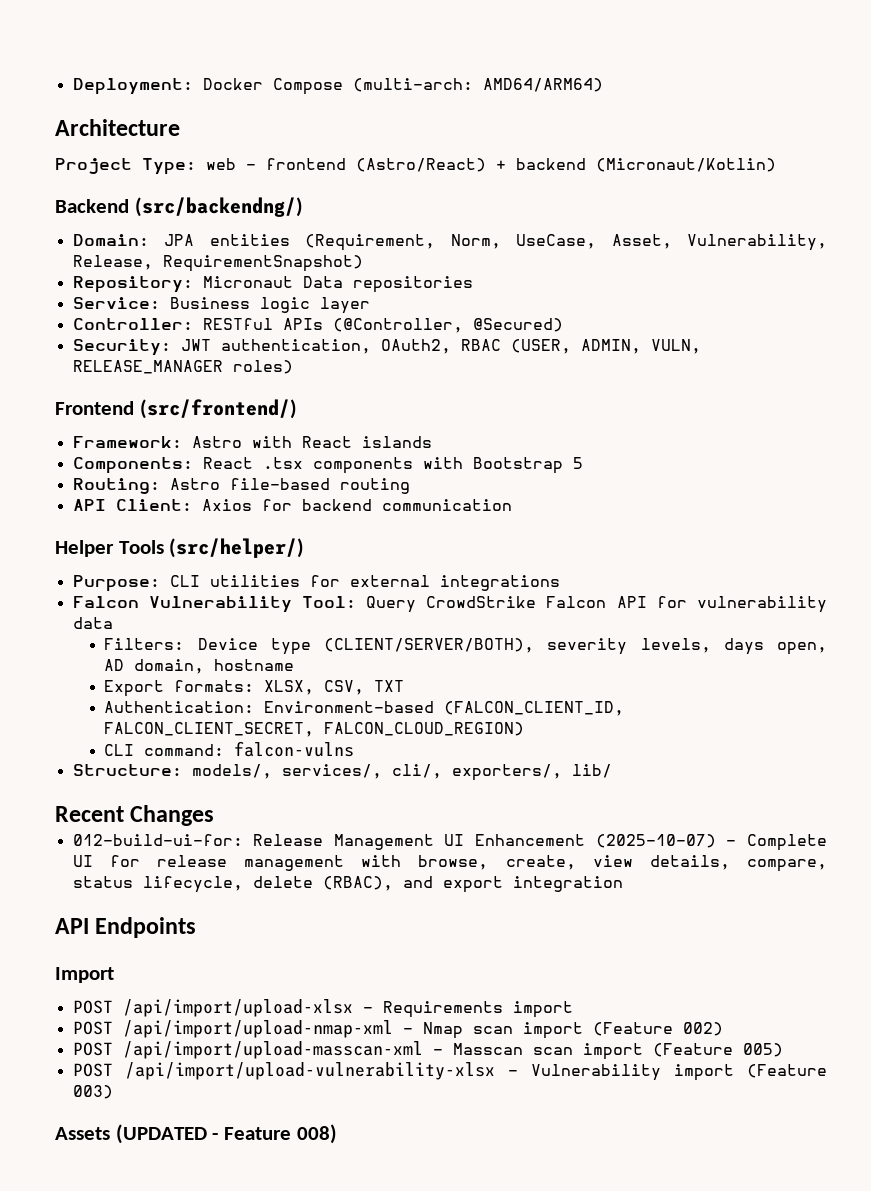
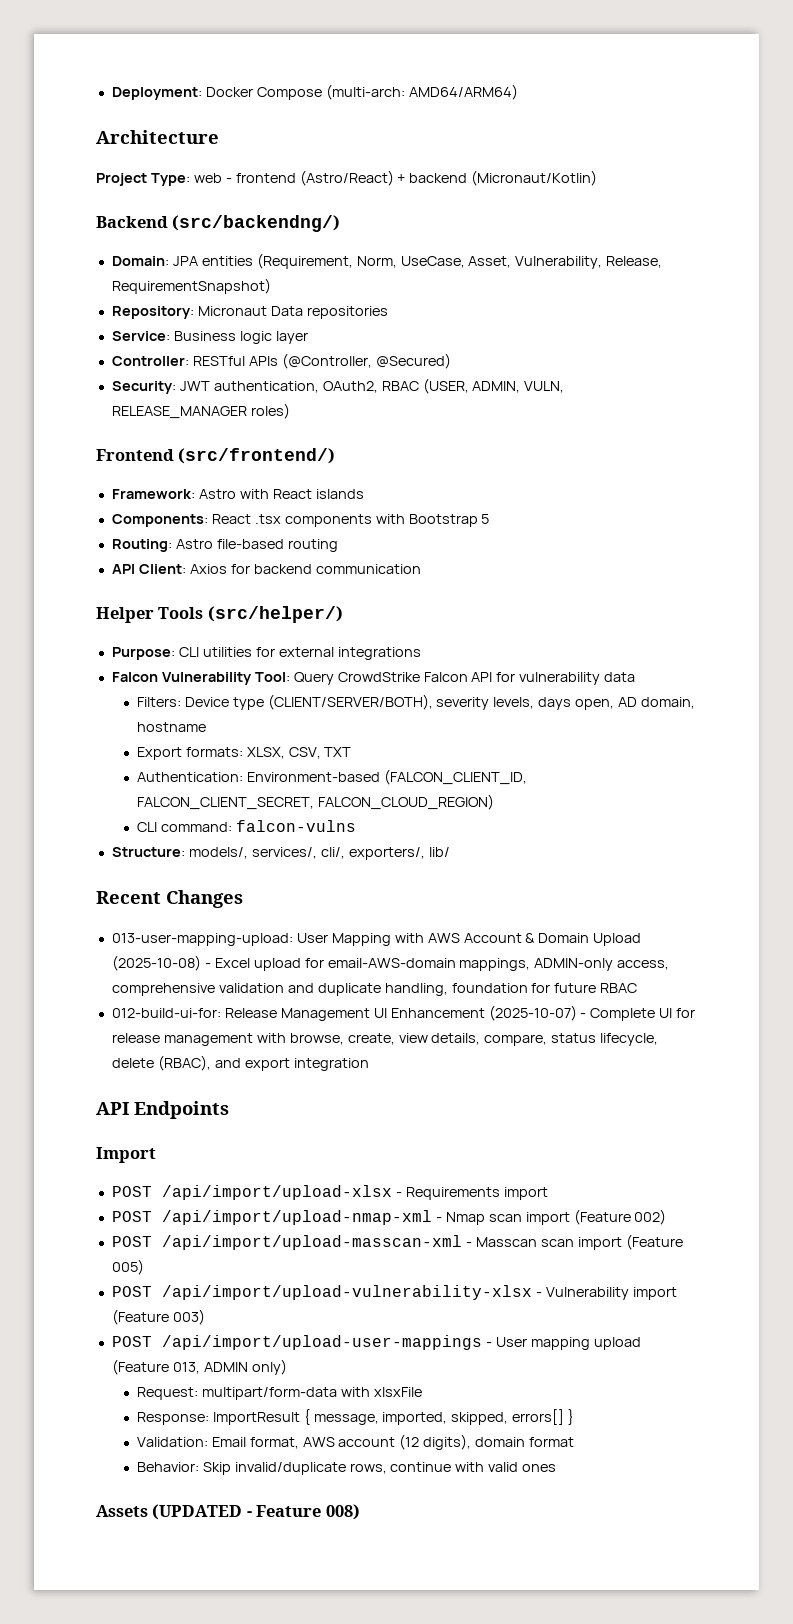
(215, 815) none -> [111,933,642,946] [111,955,670,971] [111,983,638,996] // 013-user-mapping-upload: User Mapping with AWS Account & Domain Upload (2025-10-08) - Excel upload for email-AWS-domain mappings, ADMIN-only access, comprehensive validation and duplicate handling, foundation for future RBAC
(113, 1092) none -> [111,1335,641,1350] [111,1359,287,1375] [136,1387,422,1400] [136,1409,575,1425] [136,1434,575,1450] [136,1462,557,1475] // POST /api/import/upload-user-mappings - User mapping upload (Feature 013, ADMIN only) // Request: multipart/form-data with xlsxFile // Response: ImportResult { message, imported, skipped, errors[] } // Validation: Email format, AWS account (12 digits), domain format // Behavior: Skip invalid/duplicate rows, continue with valid ones

